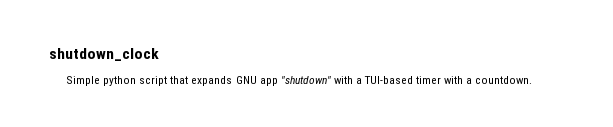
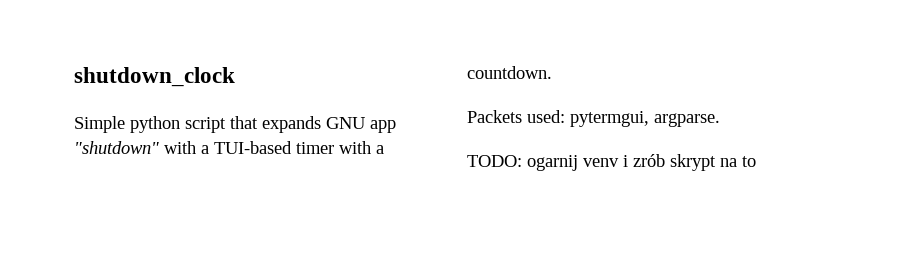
(533, 80) none -> [467,110,720,127] [467,154,756,171] // Packets used: pytermgui, argparse. // TODO: ogarnij venv i zrób skrypt na to

